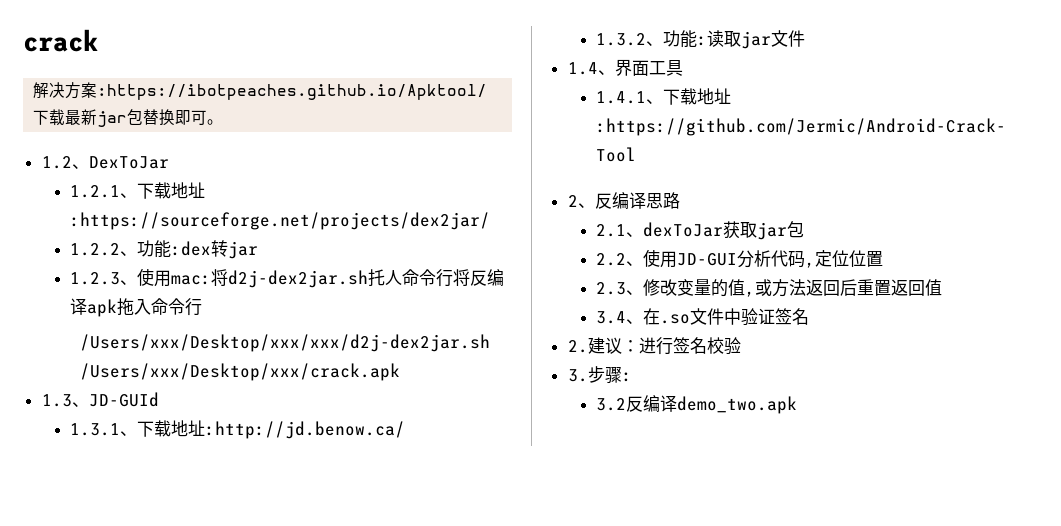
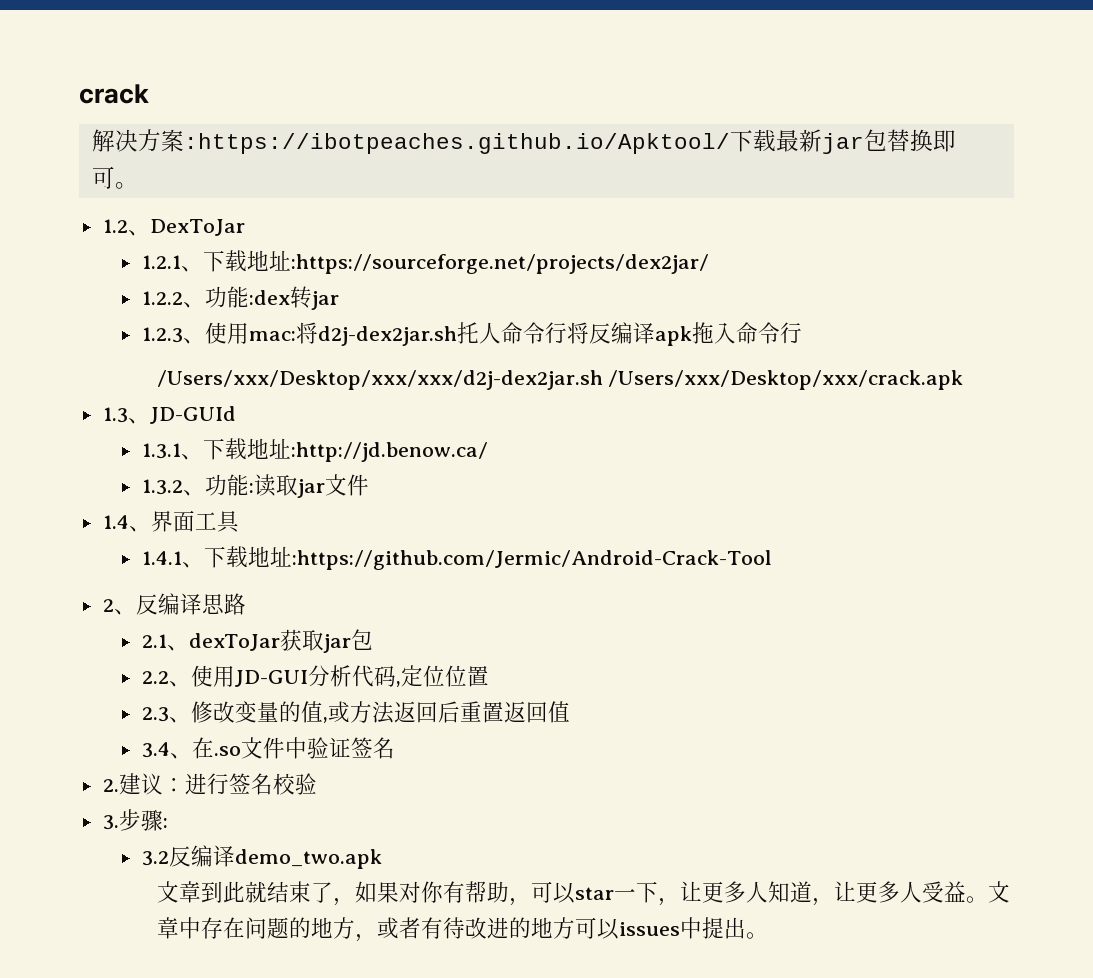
(798, 405) none -> [156,881,1010,906] [156,917,768,942] // 文章到此就结束了，如果对你有帮助，可以star一下，让更多人知道，让更多人受益。文章中存在问题的地方，或者有待改进的地方可以issues中提出。

